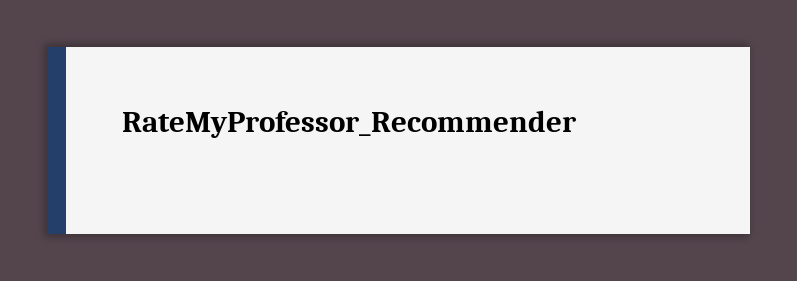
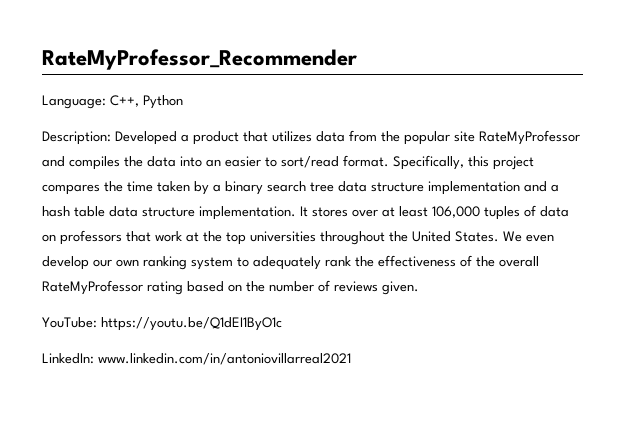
(577, 124) none -> [42,95,183,109] [42,130,580,145] [42,155,534,170] [42,181,559,195] [42,205,569,220] [42,230,554,245] [42,255,539,270] [42,280,419,295] [42,317,282,331] [42,353,351,365] // Language: C++, Python // Description: Developed a product that utilizes data from the popular site RateMyProfessor and compiles the data into an easier to sort/read format. Specifically, this project compares the time taken by a binary search tree data structure implementation and a hash table data structure implementation. It stores over at least 106,000 tuples of data on professors that work at the top universities throughout the United States. We even develop our own ranking system to adequately rank the effectiveness of the overall RateMyProfessor rating based on the number of reviews given. // YouTube: https://youtu.be/Q1dEI1ByO1c // LinkedIn: www.linkedin.com/in/antoniovillarreal2021

